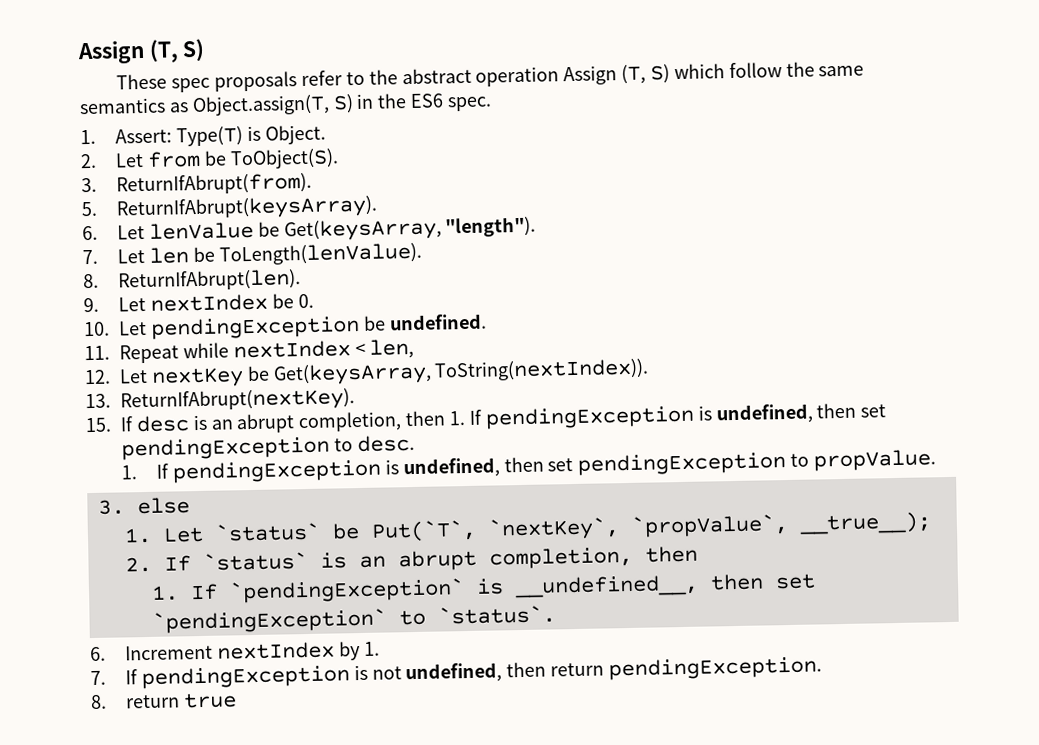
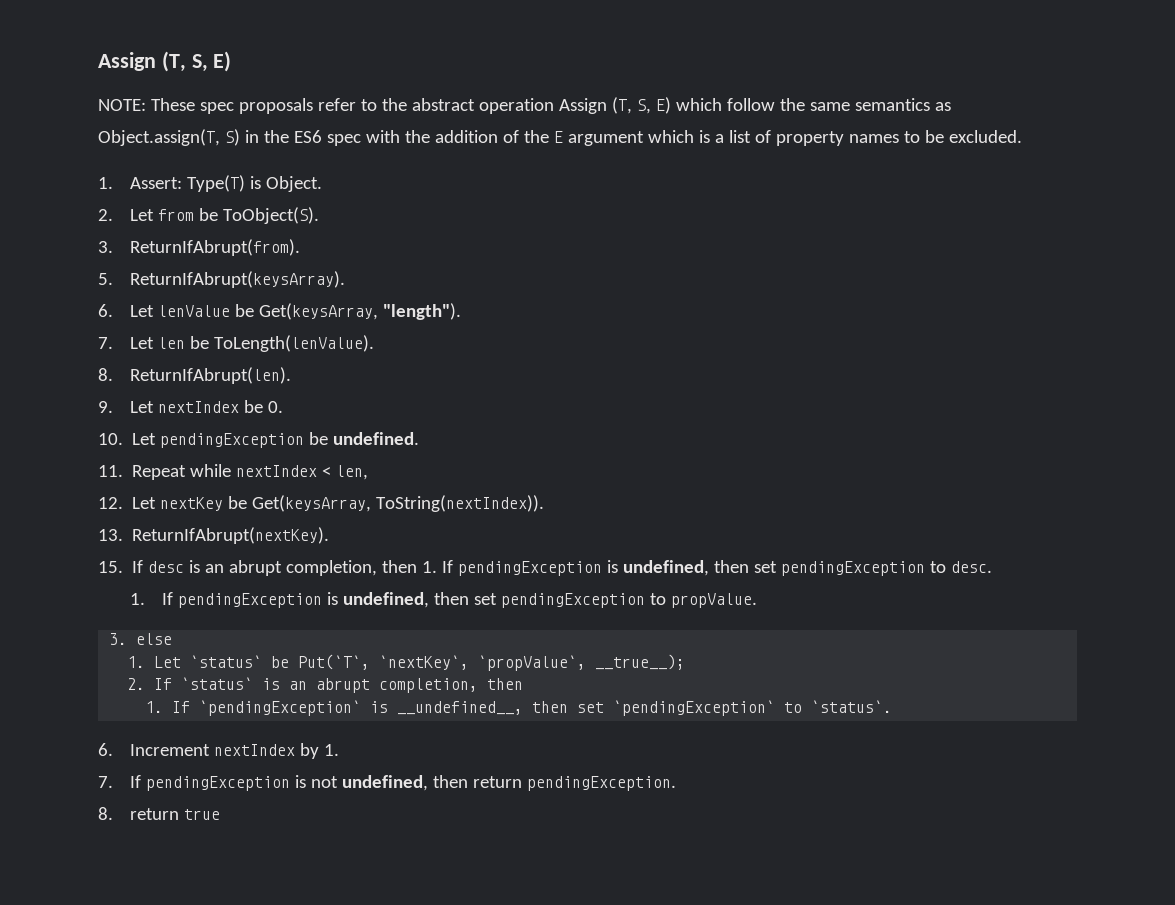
[77,38,206,65] Assign (T, S) // -> [98,51,232,72] [98,99,146,111] Assign (T, S, E) // NOTE:
[650,64,671,84] S) -> [636,97,671,114] S, E)
[447,96,493,112] spec. -> [326,130,1022,146] spec with the addition of the E argument which is a list of property names to be excluded.

